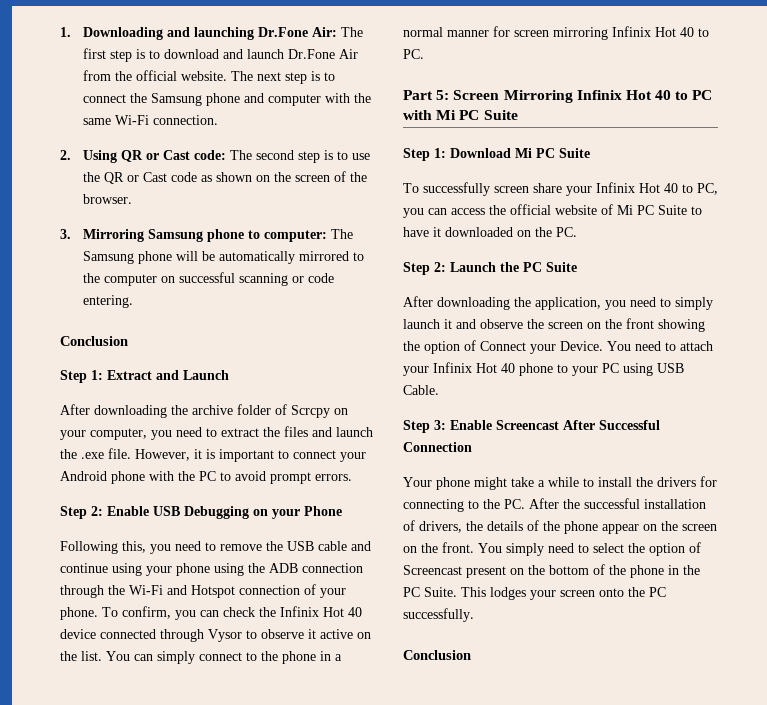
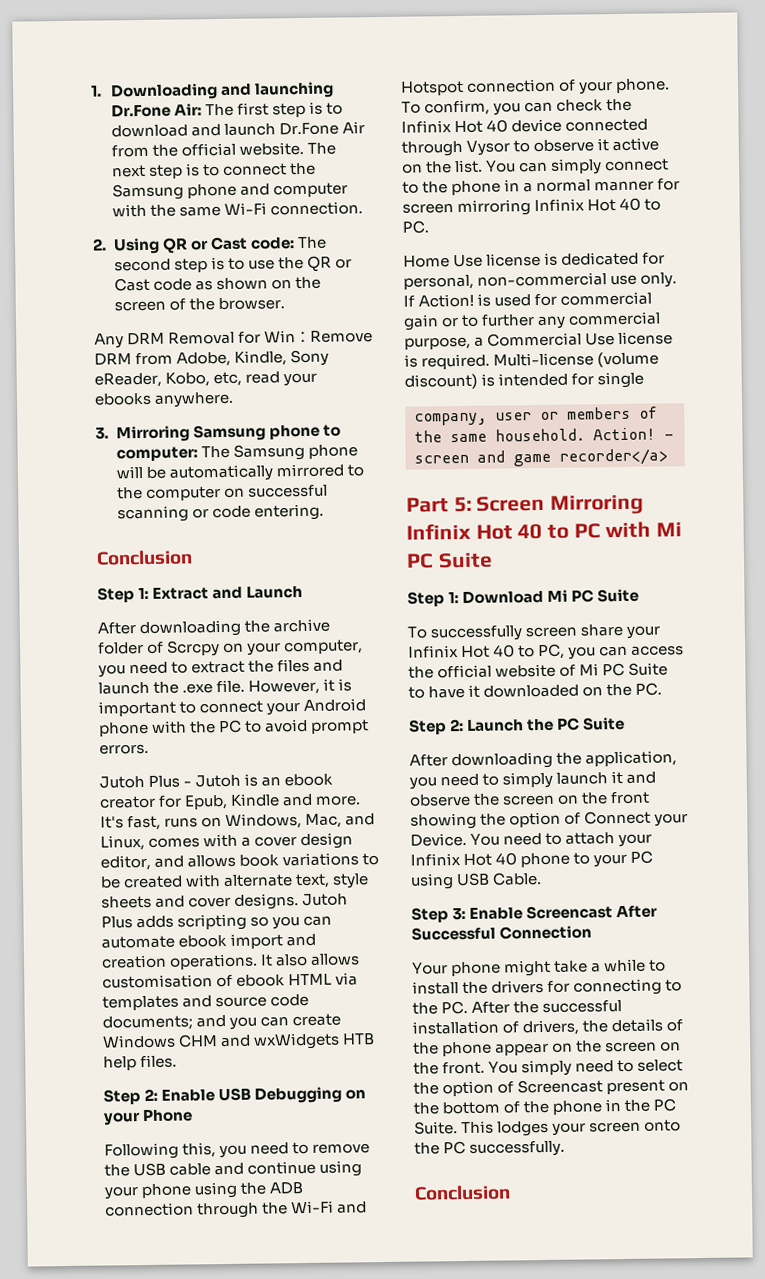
(132, 199) none -> [94,330,374,349] [94,349,330,367] [94,371,318,388] [94,391,235,408] // Any DRM Removal for Win：Remove DRM from Adobe, Kindle, Sony eReader, Kobo, etc, read your ebooks anywhere.
(352, 477) none -> [99,773,334,789] [99,793,362,810] [100,813,376,831] [100,832,354,851] [100,852,380,871] [100,873,370,889] [101,893,349,910] [101,913,333,931] [101,933,317,949] [101,953,361,970] [102,972,359,989] [102,993,310,1011] [102,1013,342,1031] [102,1032,376,1050] [103,1054,178,1071] // Jutoh Plus - Jutoh is an ebook creator for Epub, Kindle and more. It's fast, runs on Windows, Mac, and Linux, comes with a cover design editor, and allows book variations to be created with alternate text, style sheets and cover designs. Jutoh Plus adds scripting so you can automate ebook import and creation operations. It also allows customisation of ebook HTML via templates and source code documents; and you can create Windows CHM and wxWidgets HTB help files.
(424, 54) none -> [403,251,666,268] [403,272,678,290] [403,291,653,308] [403,311,662,331] [404,331,674,350] [404,351,660,370] [404,371,645,390] [414,406,658,426] [414,427,674,443] [414,448,668,467] // Home Use license is dedicated for personal, non-commercial use only. If Action! is used for commercial gain or to further any commercial purpose, a Commercial Use license is required. Multi-license (volume discount) is intended for single // company, user or members of the same household. Action! - screen and game recorder</a>

